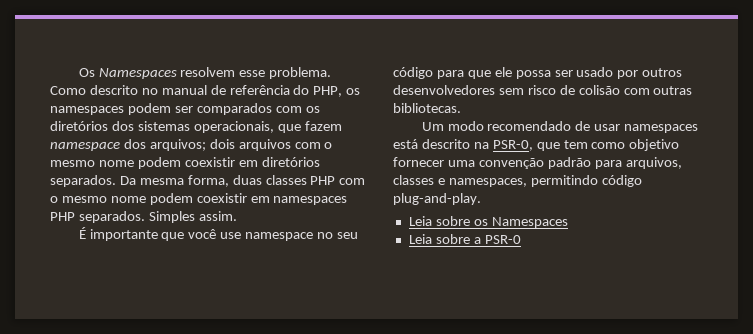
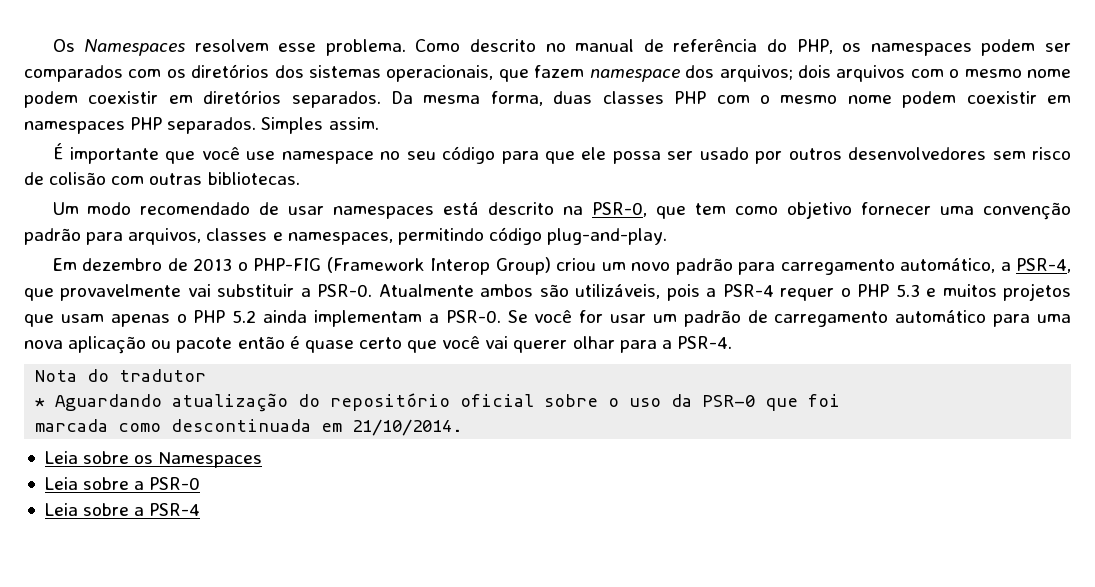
(481, 199) none -> [52,257,1072,275] [24,283,1072,301] [24,310,1072,327] [24,336,732,354] [35,369,207,382] [35,393,841,412] [35,419,464,436] // Em dezembro de 2013 o PHP-FIG (Framework Interop Group) criou um novo padrão para carregamento automático, a PSR-4, que provavelmente vai substituir a PSR-0. Atualmente ambos são utilizáveis, pois a PSR-4 requer o PHP 5.3 e muitos projetos que usam apenas o PHP 5.2 ainda implementam a PSR-0. Se você for usar um padrão de carregamento automático para uma nova aplicação ou pacote então é quase certo que você vai querer olhar para a PSR-4. // Nota do tradutor // * Aguardando atualização do repositório oficial sobre o uso da PSR-0 que foi // marcada como descontinuada em 21/10/2014.
(521, 239) none -> [44,503,201,516] // Leia sobre a PSR-4

